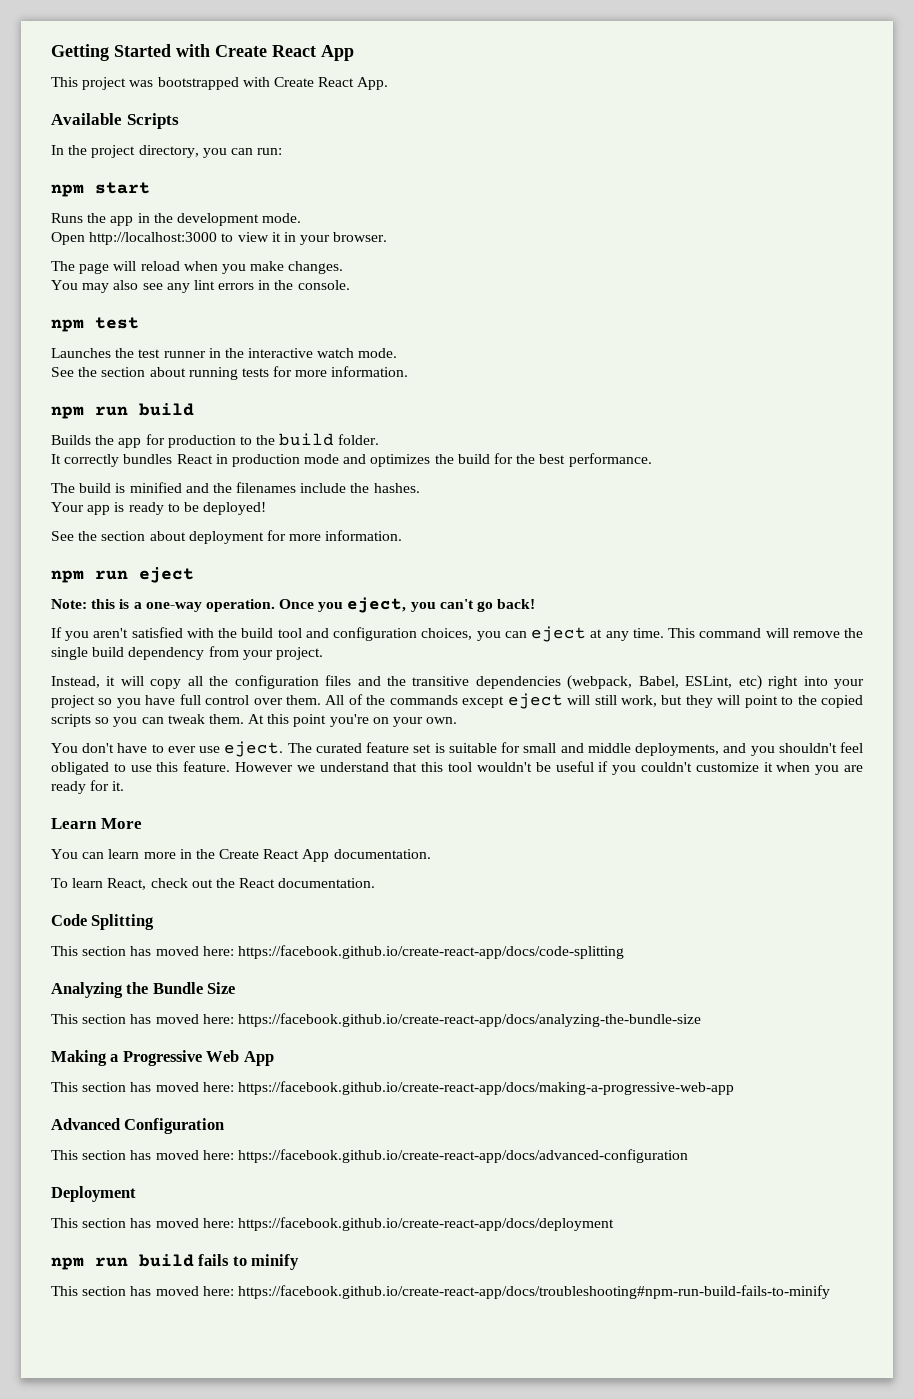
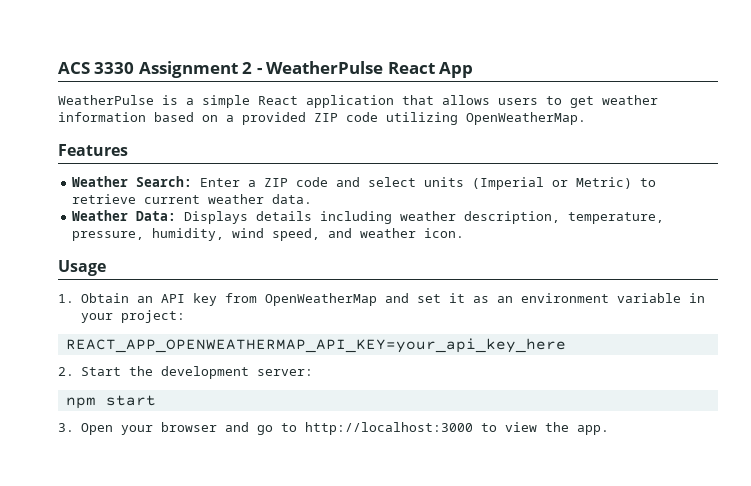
[51,44,354,61] [51,77,389,90] [51,113,179,129] [51,145,283,158] [51,182,150,197] [51,213,302,226] [51,232,388,245] [51,261,344,274] [51,280,350,293] [51,317,139,332] [51,348,398,358] [51,366,409,380] [51,403,194,419] [51,433,380,448] [51,453,652,467] [51,482,420,493] [51,502,267,515] [51,530,403,544] [51,567,194,583] [51,597,536,613] [51,626,863,642] [51,646,323,660] [51,675,865,690] [51,693,863,709] [51,714,458,727] [51,741,863,757] [51,761,864,775] [51,780,125,794] [51,818,142,829] [51,849,431,862] [51,878,376,890] [51,914,155,930] [51,945,624,959] [51,982,236,998] [51,1013,701,1027] [51,1050,274,1066] [51,1081,734,1095] [51,1118,225,1134] [51,1149,688,1163] [51,1186,136,1202] [51,1217,614,1231] [51,1254,300,1270] [51,1285,830,1299] Getting Started with Create React App // This project was bootstrapped with Create React App. // Available Scripts // In the project directory, you can run: // npm start // Runs the app in the development mode. // Open http://localhost:3000 to view it in your browser. // The page will reload when you make changes. // You may also see any lint errors in the console. // npm test // Launches the test runner in the interactive watch mode. // See the section about running tests for more information. // npm run build // Builds the app for production to the build folder. // It correctly bundles React in production mode and optimizes the build for the best performance. // The build is minified and the filenames include the hashes. // Your app is ready to be deployed! // See the section about deployment for more information. // npm run eject // Note: this is a one-way operation. Once you eject, you can't go back! // If you aren't satisfied with the build tool and configuration choices, you can eject at any time. This command will remove the single build dependency from your project. // Instead, it will copy all the configuration files and the transitive dependencies (webpack, Babel, ESLint, etc) right into your project so you have full control over them. All of the commands except eject will still work, but they will point to the copied scripts so you can tweak them. At this point you're on your own. // You don't have to ever use eject. The curated feature set is suitable for small and middle deployments, and you shouldn't feel obligated to use this feature. However we understand that this tool wouldn't be useful if you couldn't customize it when you are ready for it. // Learn More // You can learn more in the Create React App documentation. // To learn React, check out the React documentation. // Code Splitting // This section has moved here: https://facebook.github.io/create-react-app/docs/code-splitting // Analyzing the Bundle Size // This section has moved here: https://facebook.github.io/create-react-app/docs/analyzing-the-bundle-size // Making a Progressive Web App // This section has moved here: https://facebook.github.io/create-react-app/docs/making-a-progressive-web-app // Advanced Configuration // This section has moved here: https://facebook.github.io/create-react-app/docs/advanced-configuration // Deployment // This section has moved here: https://facebook.github.io/create-react-app/docs/deployment // npm run build fails to minify // This section has moved here: https://facebook.github.io/create-react-app/docs/troubleshooting#npm-run-build-fails-to-minify -> [58,61,474,78] [58,95,658,108] [58,112,586,125] [58,144,128,156] [72,176,657,190] [72,194,313,204] [72,210,665,224] [72,228,465,241] [58,260,106,276] [58,293,705,306] [80,310,185,323] [65,338,566,353] [58,366,313,379] [65,395,156,409] [58,422,609,435] ACS 3330 Assignment 2 - WeatherPulse React App // WeatherPulse is a simple React application that allows users to get weather information based on a provided ZIP code utilizing OpenWeatherMap. // Features // Weather Search: Enter a ZIP code and select units (Imperial or Metric) to retrieve current weather data. // Weather Data: Displays details including weather description, temperature, pressure, humidity, wind speed, and weather icon. // Usage // 1. Obtain an API key from OpenWeatherMap and set it as an environment variable in your project: // REACT_APP_OPENWEATHERMAP_API_KEY=your_api_key_here // 2. Start the development server: // npm start // 3. Open your browser and go to http://localhost:3000 to view the app.

